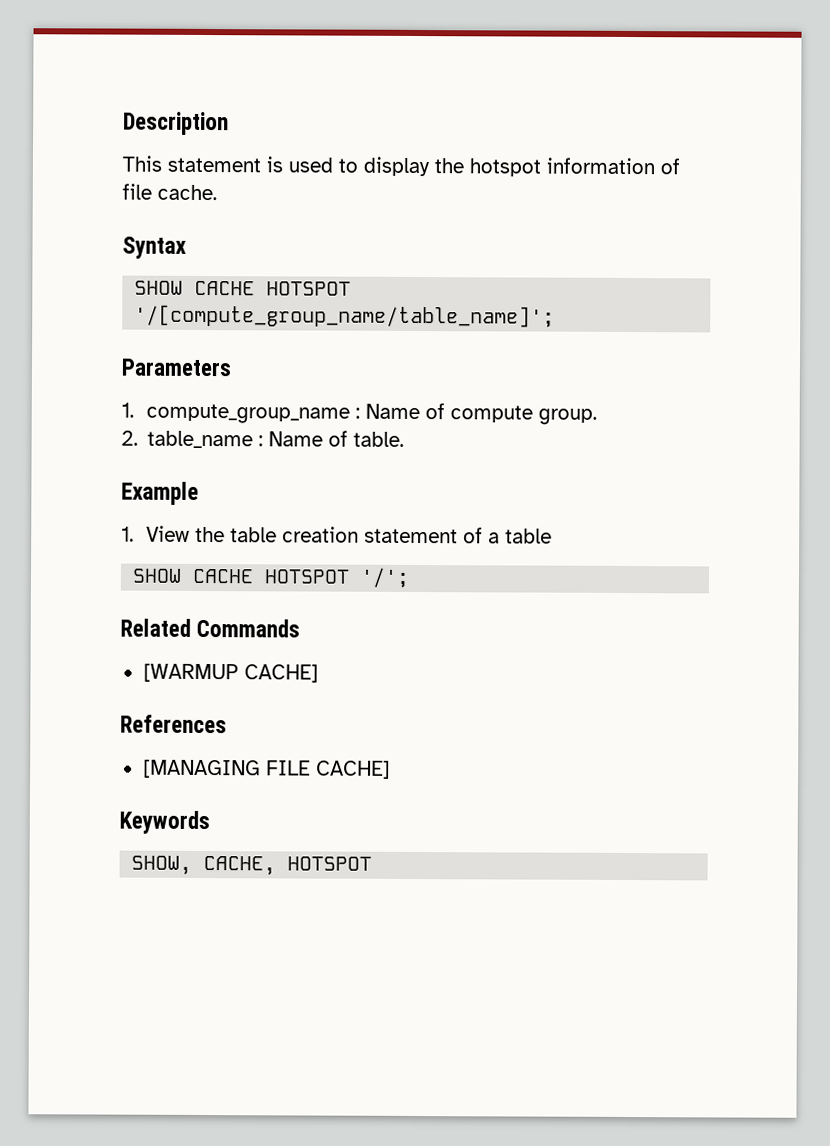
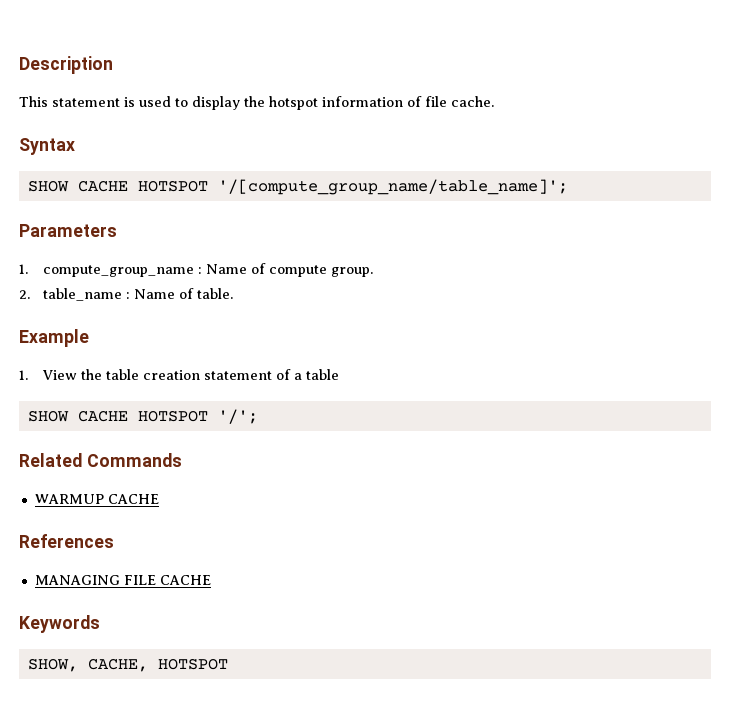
[142,663,319,683] [WARMUP CACHE] -> [34,494,159,504] WARMUP CACHE
[142,759,391,779] [MANAGING FILE CACHE] -> [34,575,211,585] MANAGING FILE CACHE

